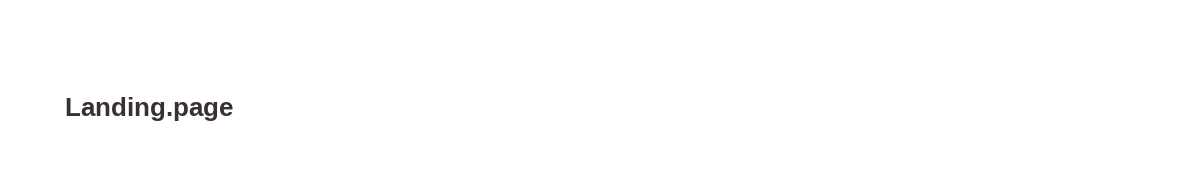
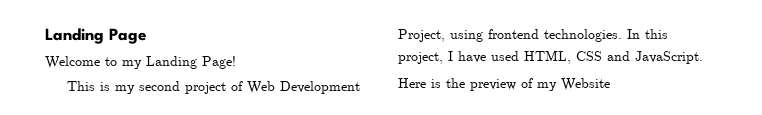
[65,97,233,121] Landing.page -> [45,28,146,44] [45,56,236,69] [66,81,360,94] [398,29,668,42] [398,50,703,64] [398,78,610,91] Landing Page // Welcome to my Landing Page! // This is my second project of Web Development Project, using frontend technologies. In this project, I have used HTML, CSS and JavaScript. // Here is the preview of my Website

